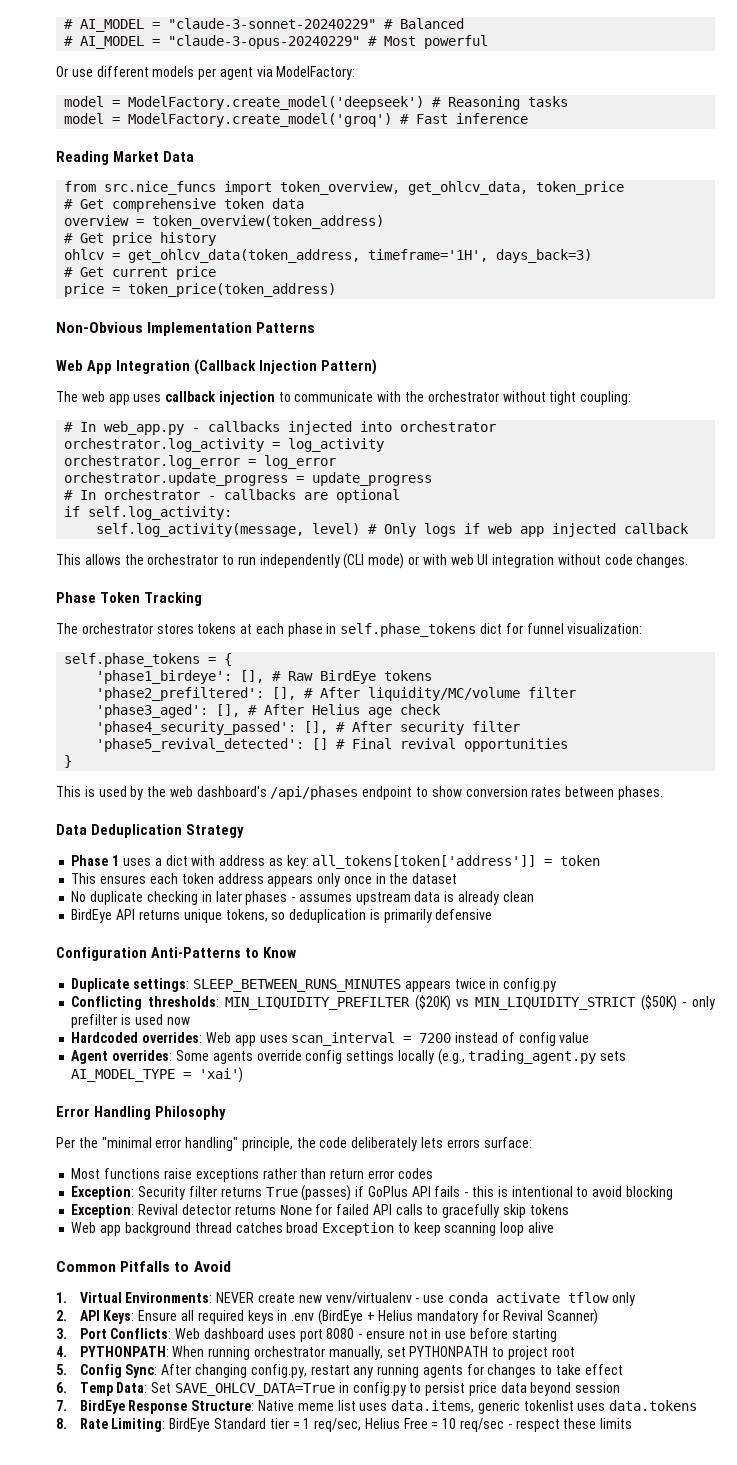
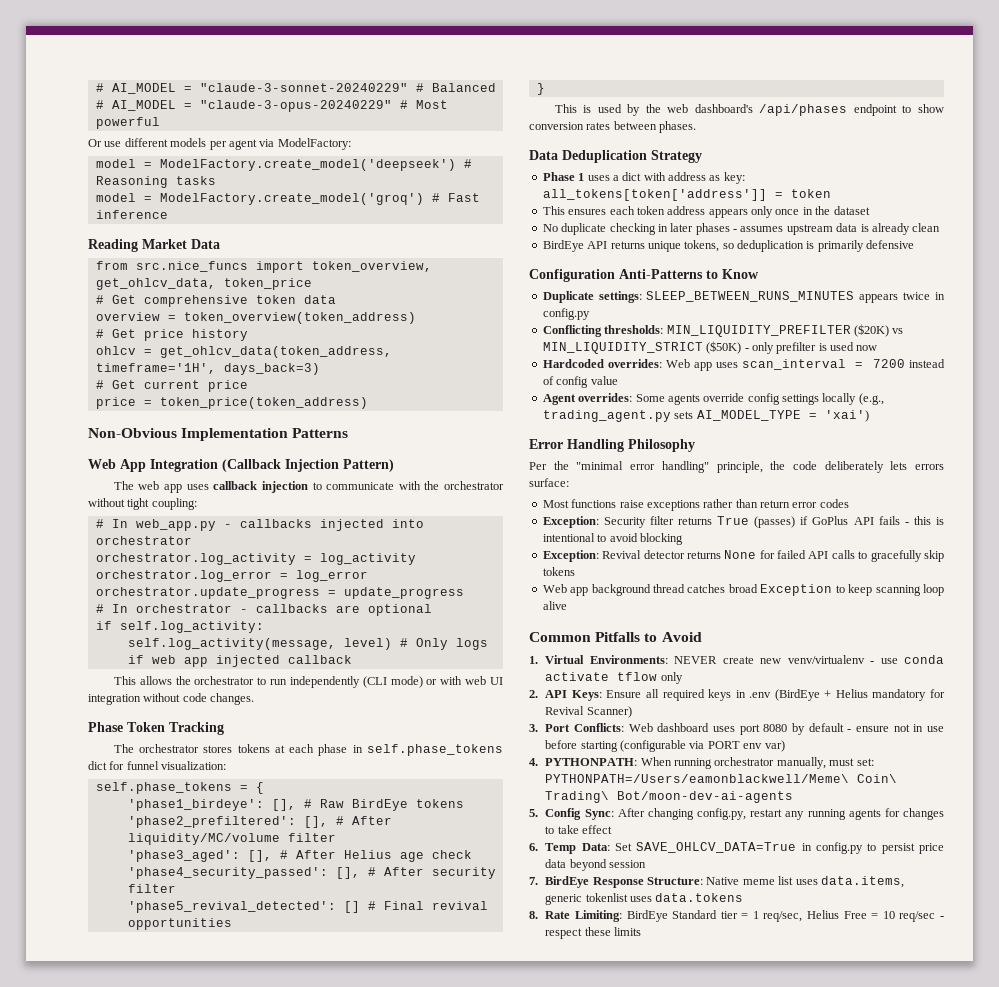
(355, 1333) none -> [792,723,844,735] by default
(557, 1335) none -> [620,740,785,752] (configurable via PORT env var)
[386,1346,575,1360] set PYTHONPATH to project root -> [829,758,874,766] [545,774,898,783] [545,791,794,803] must set: PYTHONPATH=/Users/eamonblackwell/Meme\ Coin\ Trading\ Bot/moon-dev-ai-agents

